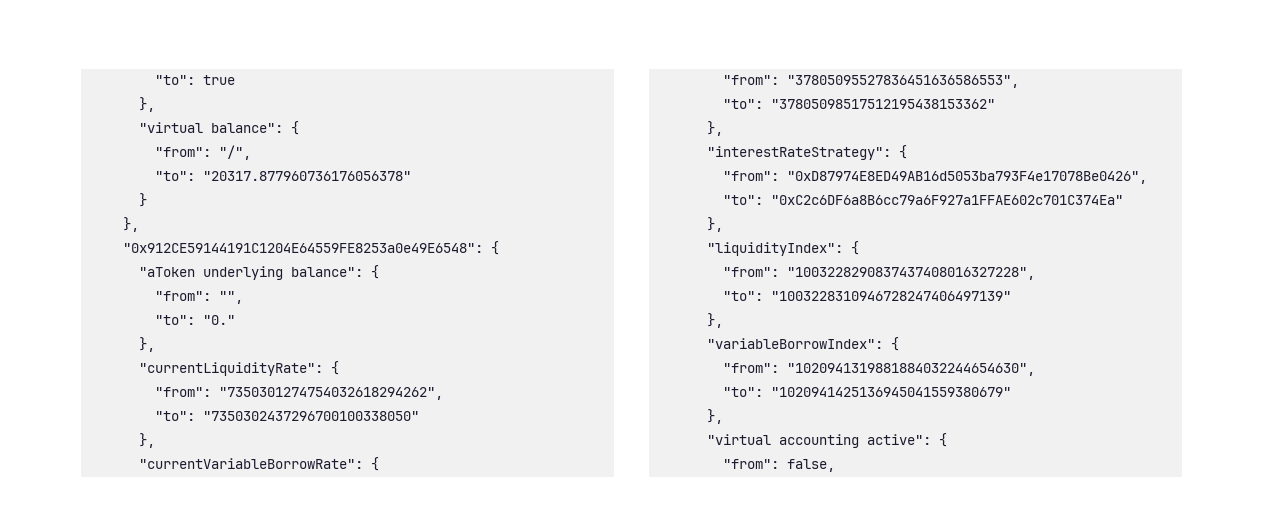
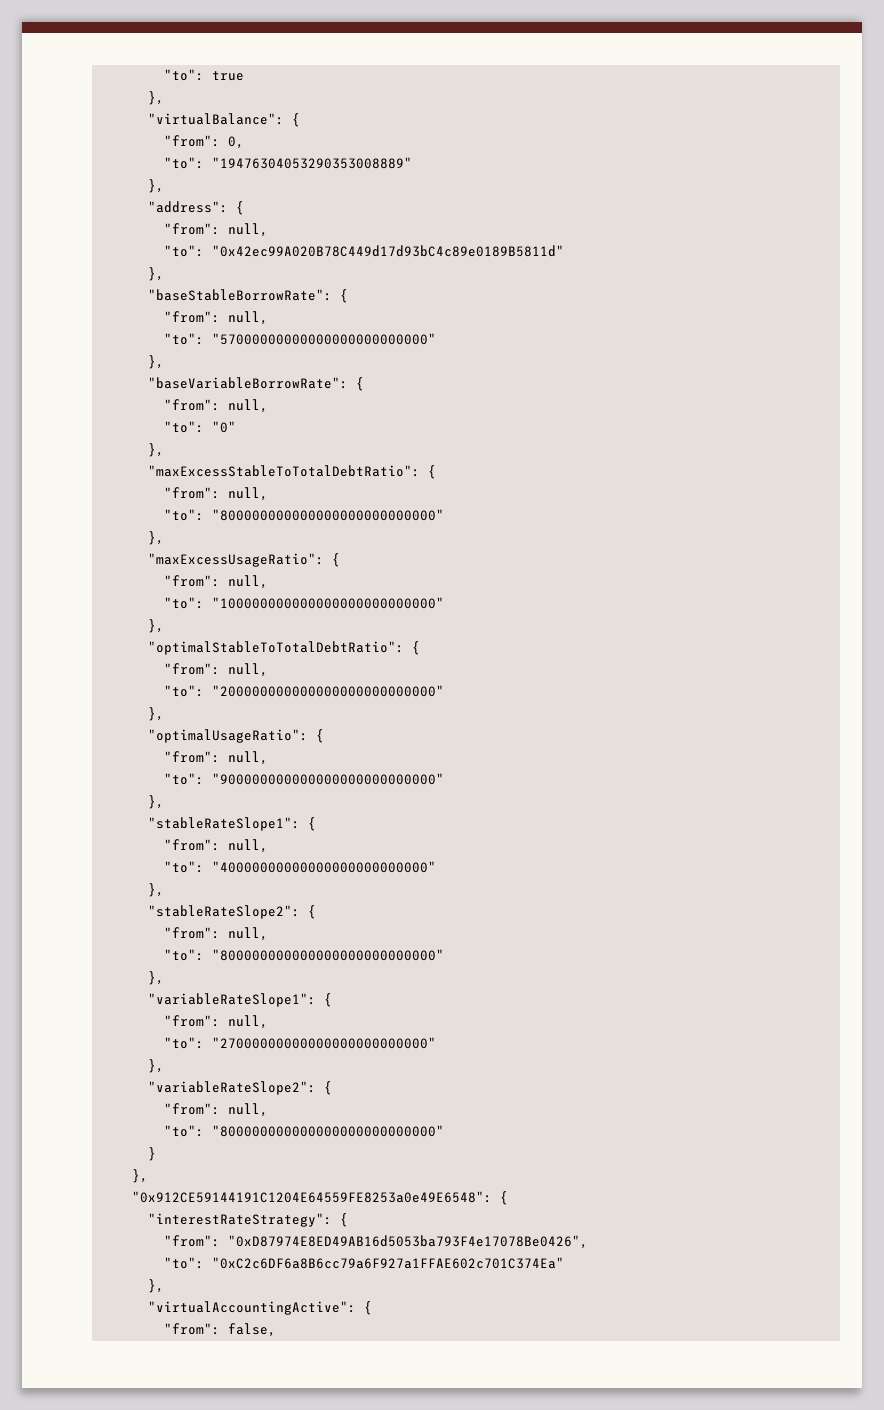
[138,121,299,135] [154,145,251,160] [154,171,411,181] [138,193,147,207] [122,217,139,232] [122,241,499,255] [138,265,379,280] [154,291,243,304] [154,315,235,325] [138,337,155,352] [138,361,339,376] [154,387,443,400] [154,411,419,421] [138,433,155,448] [138,457,379,471] [722,75,1019,88] [722,99,995,109] [706,121,723,136] "virtual balance": { // "from": "/", // "to": "20317.877960736176056378" // } // }, // "0x912CE59144191C1204E64559FE8253a0e49E6548": { // "aToken underlying balance": { // "from": "", // "to": "0." // }, // "currentLiquidityRate": { // "from": "7350301274754032618294262", // "to": "7350302437296700100338050" // }, // "currentVariableBorrowRate": { // "from": "37805095527836451636586553", // "to": "37805098517512195438153362" // }, -> [148,113,301,127] [164,135,245,149] [164,157,413,169] [148,179,165,193] [148,201,245,215] [164,223,269,237] [164,245,565,257] [148,267,165,281] [148,289,349,303] [164,311,269,325] [164,333,437,345] [148,355,165,369] [148,377,365,391] [164,399,269,413] [164,421,237,433] [148,443,165,457] [148,465,437,479] [164,487,269,501] [164,509,445,521] [148,531,165,545] [148,553,341,567] [164,575,269,589] [164,597,445,609] [148,619,165,633] [148,641,421,655] [164,663,269,677] [164,685,445,697] [148,707,165,721] [148,729,325,743] [164,751,269,765] [164,773,445,785] [148,795,165,809] [148,817,317,831] [164,839,269,853] [164,861,437,873] [148,883,165,897] [148,905,317,919] [164,927,269,941] [164,949,445,961] [148,971,165,985] [148,993,333,1007] [164,1015,269,1029] [164,1037,437,1049] [148,1059,165,1073] [148,1081,333,1095] [164,1103,269,1117] [164,1125,445,1137] [148,1147,157,1161] [132,1169,149,1183] [132,1191,509,1205] "virtualBalance": { // "from": 0, // "to": "19476304053290353008889" // }, // "address": { // "from": null, // "to": "0x42ec99A020B78C449d17d93bC4c89e0189B5811d" // }, // "baseStableBorrowRate": { // "from": null, // "to": "57000000000000000000000000" // }, // "baseVariableBorrowRate": { // "from": null, // "to": "0" // }, // "maxExcessStableToTotalDebtRatio": { // "from": null, // "to": "800000000000000000000000000" // }, // "maxExcessUsageRatio": { // "from": null, // "to": "100000000000000000000000000" // }, // "optimalStableToTotalDebtRatio": { // "from": null, // "to": "200000000000000000000000000" // }, // "optimalUsageRatio": { // "from": null, // "to": "900000000000000000000000000" // }, // "stableRateSlope1": { // "from": null, // "to": "40000000000000000000000000" // }, // "stableRateSlope2": { // "from": null, // "to": "800000000000000000000000000" // }, // "variableRateSlope1": { // "from": null, // "to": "27000000000000000000000000" // }, // "variableRateSlope2": { // "from": null, // "to": "800000000000000000000000000" // } // }, // "0x912CE59144191C1204E64559FE8253a0e49E6548": {
[706,241,859,256] [722,267,1035,280] [722,291,1011,301] [706,313,723,328] [706,337,899,351] [722,363,1035,376] [722,387,1011,397] [706,409,723,424] [706,434,931,448] "liquidityIndex": { // "from": "1003228290837437408016327228", // "to": "1003228310946728247406497139" // }, // "variableBorrowIndex": { // "from": "1020941319881884032244654630", // "to": "1020941425136945041559380679" // }, // "virtual accounting active": -> [148,1301,357,1315] "virtualAccountingActive":

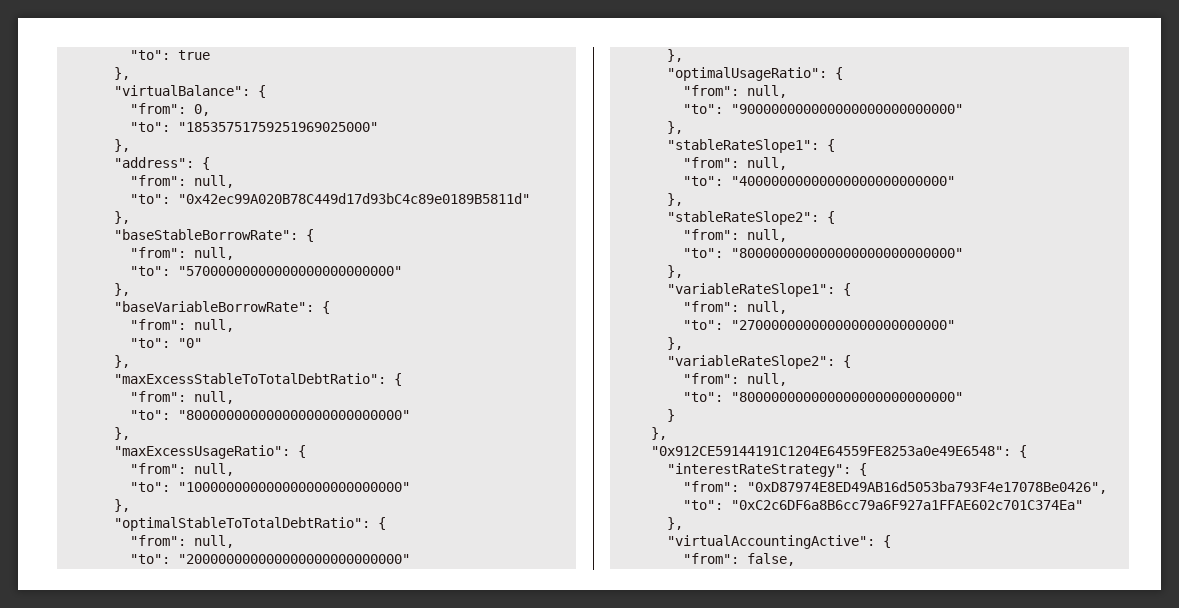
[212,157,413,169] "19476304053290353008889" -> [178,122,379,132] "18535751759251969025000"

